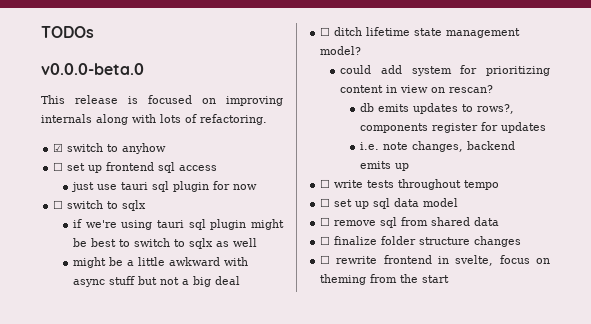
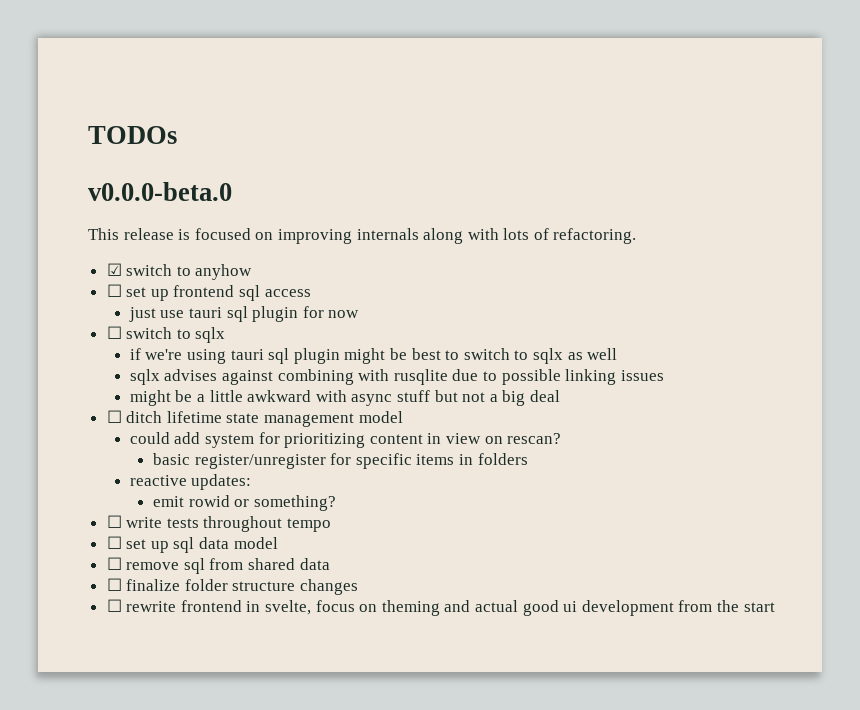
(258, 242) none -> [129,369,664,385] // sqlx advises against combining with rusqlite due to possible linking issues
[320,46,362,55] model? -> [358,411,403,423] model
[360,103,515,114] [360,122,547,133] [360,141,516,152] [360,161,410,171] db emits updates to rows?, components register for updates // i.e. note changes, backend emits up -> [152,453,528,469] [129,474,252,490] [152,495,336,511] basic register/unregister for specific items in folders // reactive updates: // emit rowid or something?
(367, 279) none -> [444,600,674,616] and actual good ui development

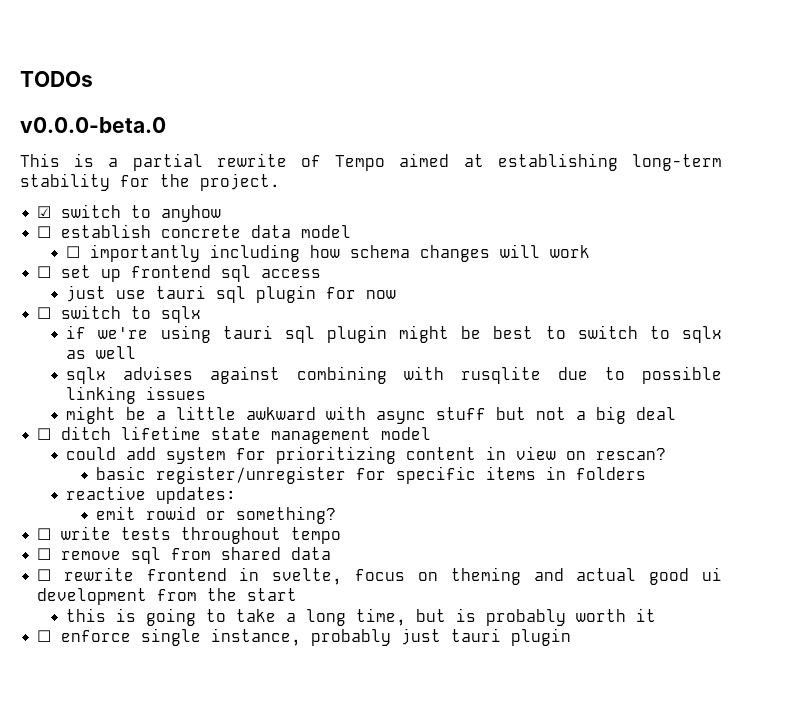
[123,228,637,244] [106,263,253,280] release is focused on improving internals along with lots of refactoring. // ☑ switch to anyhow -> [74,153,722,171] [20,173,280,191] [37,204,222,222] [37,224,352,238] [66,244,591,262] is a partial rewrite of Tempo aimed at establishing long-term stability for the project. // ☑ switch to anyhow // ☐ establish concrete data model // ☐ importantly including how schema changes will work
[106,536,278,553] // ☐ set up sql data model -> (342, 535) none
[106,578,359,595] // ☐ finalize folder structure changes -> (332, 553) none
(775, 607) none -> [66,608,657,626] [37,628,572,646] // this is going to take a long time, but is probably worth it // ☐ enforce single instance, probably just tauri plugin

